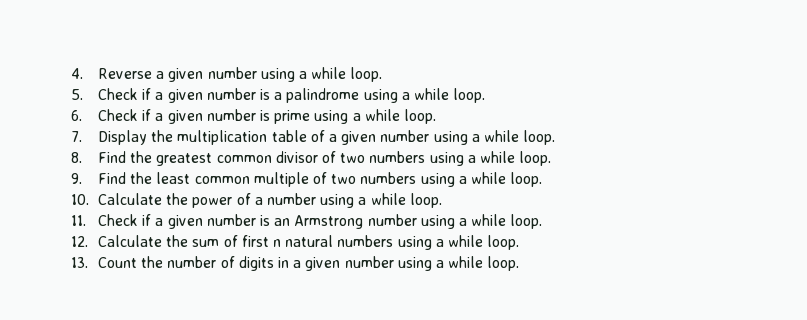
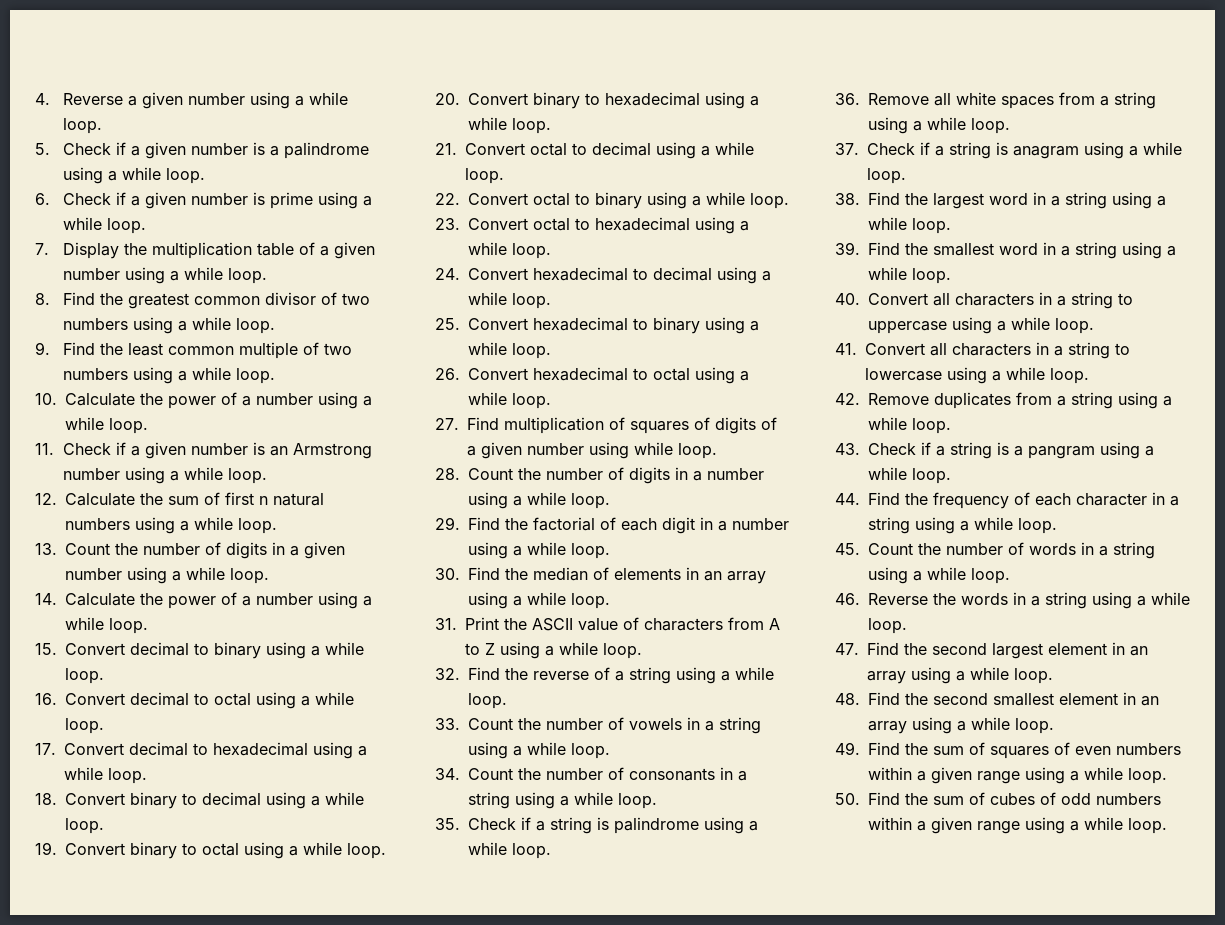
(520, 263) none -> [35,592,372,609] [65,617,148,634] [35,642,364,659] [65,668,104,684] [35,692,354,709] [65,718,104,734] [35,742,367,759] [64,767,147,784] [35,792,364,809] [65,818,104,834] [35,842,386,859] [435,92,759,109] [468,117,551,134] [435,142,754,159] [465,168,504,184] [435,192,789,209] [435,217,749,234] [468,242,551,259] [435,267,771,284] [468,292,551,309] [435,317,759,334] [468,342,551,359] [435,367,749,384] [468,392,551,409] [435,417,777,434] [467,442,717,459] [435,467,764,484] [468,492,610,509] [435,517,789,534] [468,542,610,559] [435,567,766,584] [468,592,610,609] [435,617,780,631] [465,642,642,659] [435,667,774,684] [468,693,507,709] [435,717,761,734] [468,742,610,759] [435,767,747,781] [468,792,657,809] [435,817,758,834] [468,842,551,859] [835,92,1156,109] [868,117,1010,134] [835,142,1182,159] [867,168,906,184] [835,192,1166,209] [868,217,951,234] [835,242,1176,259] [868,267,951,284] [835,292,1133,309] [868,317,1094,334] [835,342,1130,359] [865,367,1089,384] [835,392,1172,409] [868,417,951,434] [835,442,1154,459] [868,467,951,484] [835,492,1179,509] [868,517,1057,534] [835,542,1155,559] [868,567,1010,584] [835,592,1190,609] [868,618,907,634] [835,642,1148,659] [867,667,1053,684] [835,692,1159,706] [868,717,1054,734] [835,742,1181,759] [868,767,1167,784] [835,792,1161,805] [868,817,1167,834] // 14. Calculate the power of a number using a while loop. // 15. Convert decimal to binary using a while loop. // 16. Convert decimal to octal using a while loop. // 17. Convert decimal to hexadecimal using a while loop. // 18. Convert binary to decimal using a while loop. // 19. Convert binary to octal using a while loop. // 20. Convert binary to hexadecimal using a while loop. // 21. Convert octal to decimal using a while loop. // 22. Convert octal to binary using a while loop. // 23. Convert octal to hexadecimal using a while loop. // 24. Convert hexadecimal to decimal using a while loop. // 25. Convert hexadecimal to binary using a while loop. // 26. Convert hexadecimal to octal using a while loop. // 27. Find multiplication of squares of digits of a given number using while loop. // 28. Count the number of digits in a number using a while loop. // 29. Find the factorial of each digit in a number using a while loop. // 30. Find the median of elements in an array using a while loop. // 31. Print the ASCII value of characters from A to Z using a while loop. // 32. Find the reverse of a string using a while loop. // 33. Count the number of vowels in a string using a while loop. // 34. Count the number of consonants in a string using a while loop. // 35. Check if a string is palindrome using a while loop. // 36. Remove all white spaces from a string using a while loop. // 37. Check if a string is anagram using a while loop. // 38. Find the largest word in a string using a while loop. // 39. Find the smallest word in a string using a while loop. // 40. Convert all characters in a string to uppercase using a while loop. // 41. Convert all characters in a string to lowercase using a while loop. // 42. Remove duplicates from a string using a while loop. // 43. Check if a string is a pangram using a while loop. // 44. Find the frequency of each character in a string using a while loop. // 45. Count the number of words in a string using a while loop. // 46. Reverse the words in a string using a while loop. // 47. Find the second largest element in an array using a while loop. // 48. Find the second smallest element in an array using a while loop. // 49. Find the sum of squares of even numbers within a given range using a while loop. // 50. Find the sum of cubes of odd numbers within a given range using a while loop.

